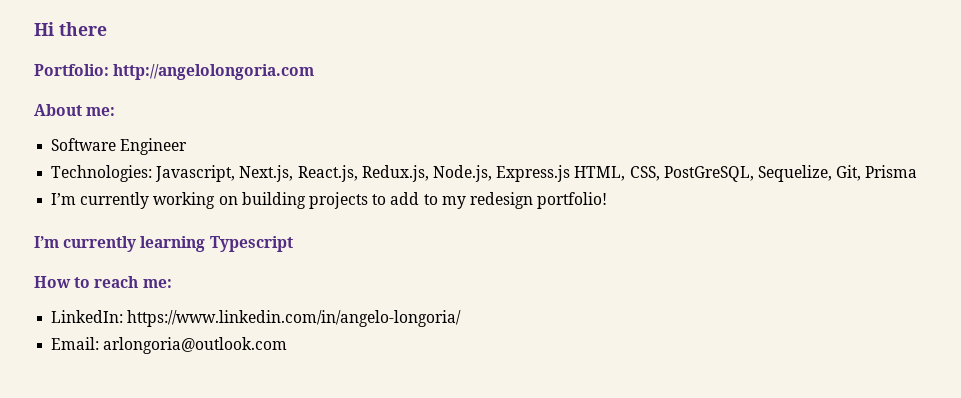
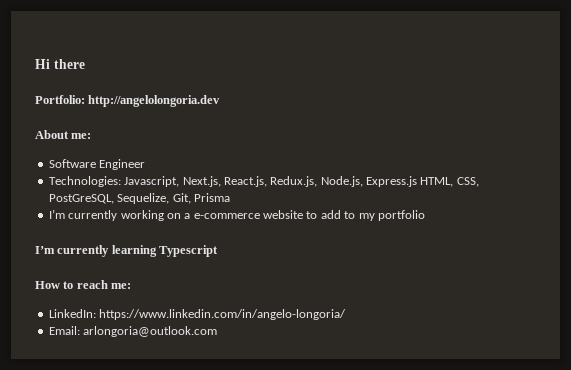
[113,64,315,80] http://angelolongoria.com -> [88,95,221,107] http://angelolongoria.dev
[241,192,368,209] building projects -> [184,210,303,219] a e-commerce website
[469,192,608,209] redesign portfolio! -> [377,210,425,221] portfolio

